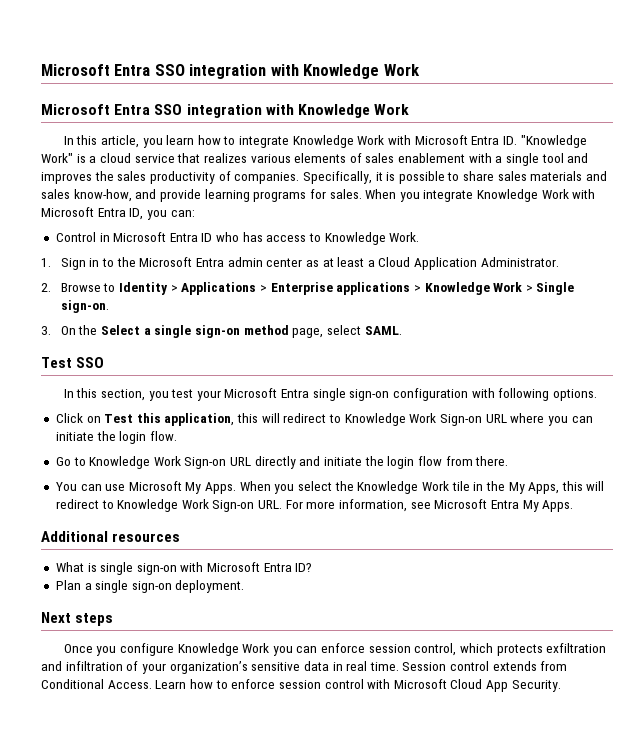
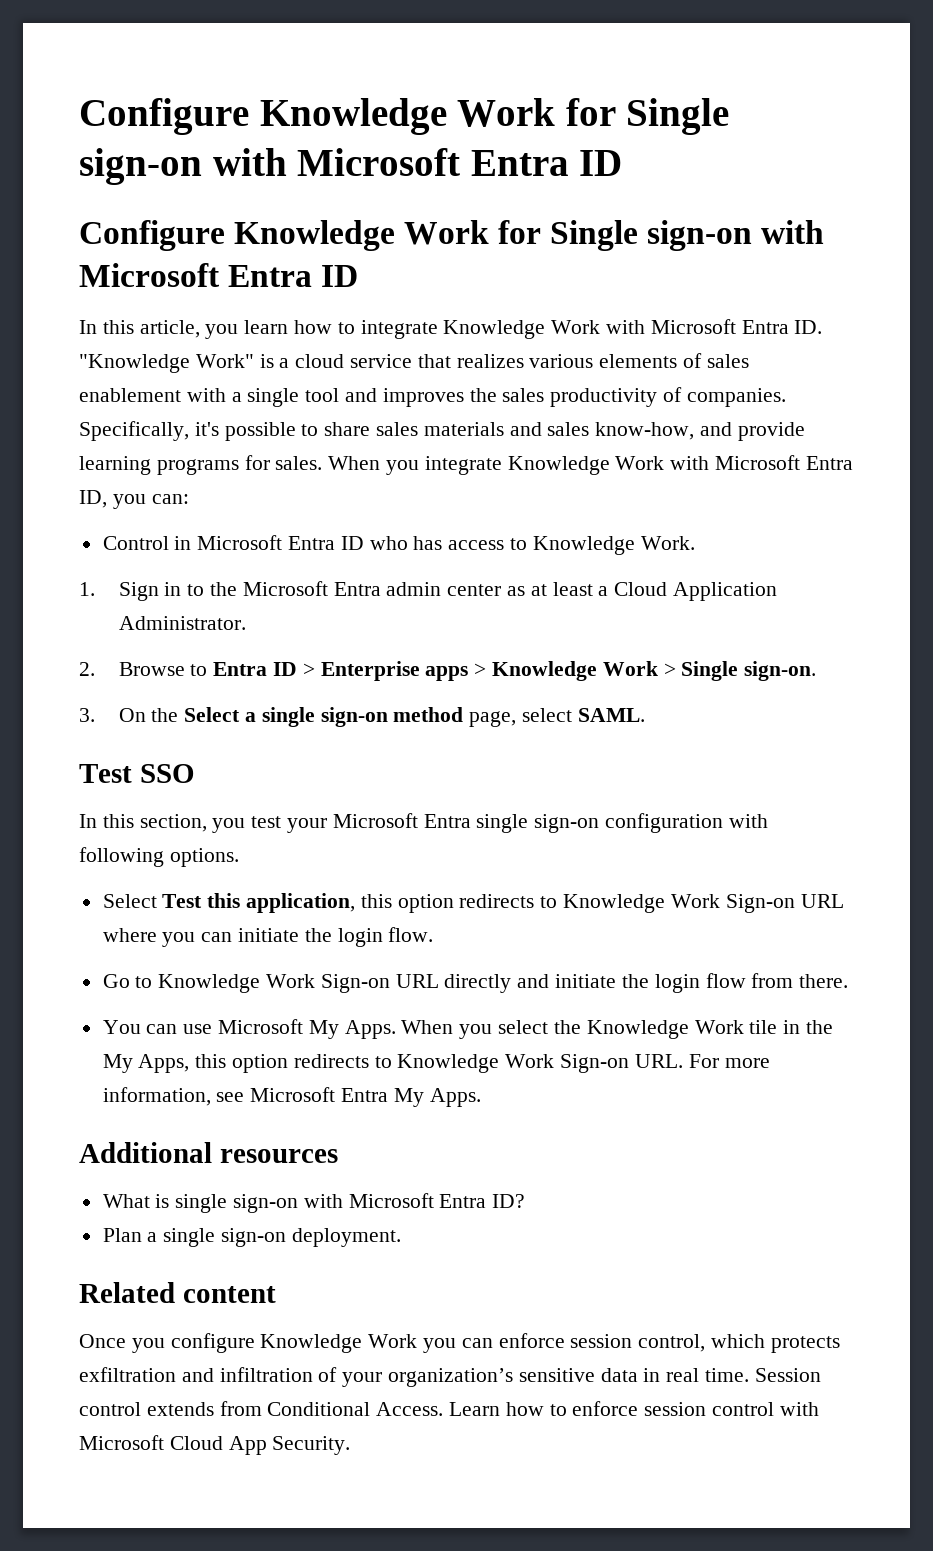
[41,64,420,79] [41,104,410,118] Microsoft Entra SSO integration with Knowledge Work // Microsoft Entra SSO integration with Knowledge Work -> [79,98,730,135] [79,148,623,185] [79,220,825,251] [79,263,359,287] Configure Knowledge Work for Single sign-on with Microsoft Entra ID // Configure Knowledge Work for Single sign-on with Microsoft Entra ID
[375,172,396,181] it is -> [194,422,219,436] it's
[119,282,257,295] Identity > Applications -> [213,662,298,676] Entra ID
[336,282,411,295] applications -> [425,666,469,681] apps
[55,413,101,423] Click on -> [102,894,157,908] Select
[261,413,327,423] will redirect -> [397,894,535,913] option redirects
[586,481,605,491] [55,499,99,509] will redirect -> [232,1054,369,1073] option redirects
[41,612,114,626] Next steps -> [79,1282,276,1303] Related content

